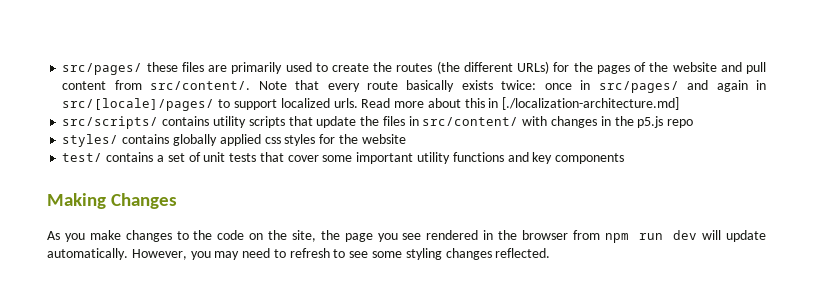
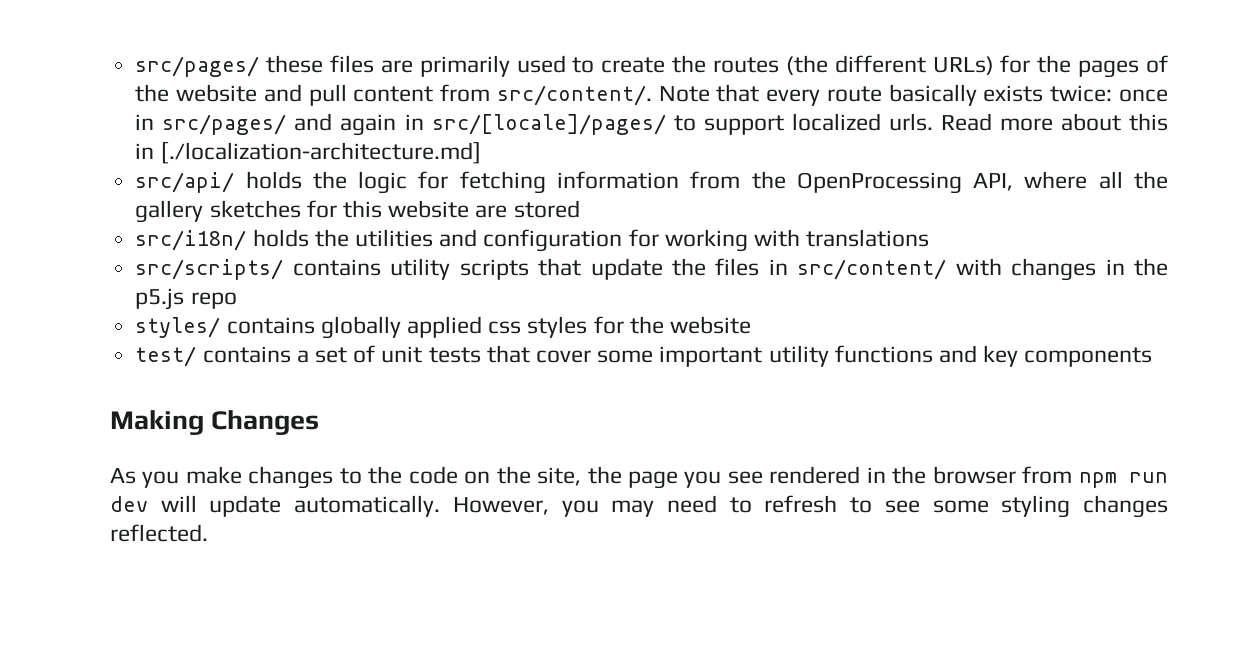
(680, 103) none -> [135,171,1168,194] [135,200,580,223] [135,229,930,252] // src/api/ holds the logic for fetching information from the OpenProcessing API, where all the gallery sketches for this website are stored // src/i18n/ holds the utilities and configuration for working with translations

